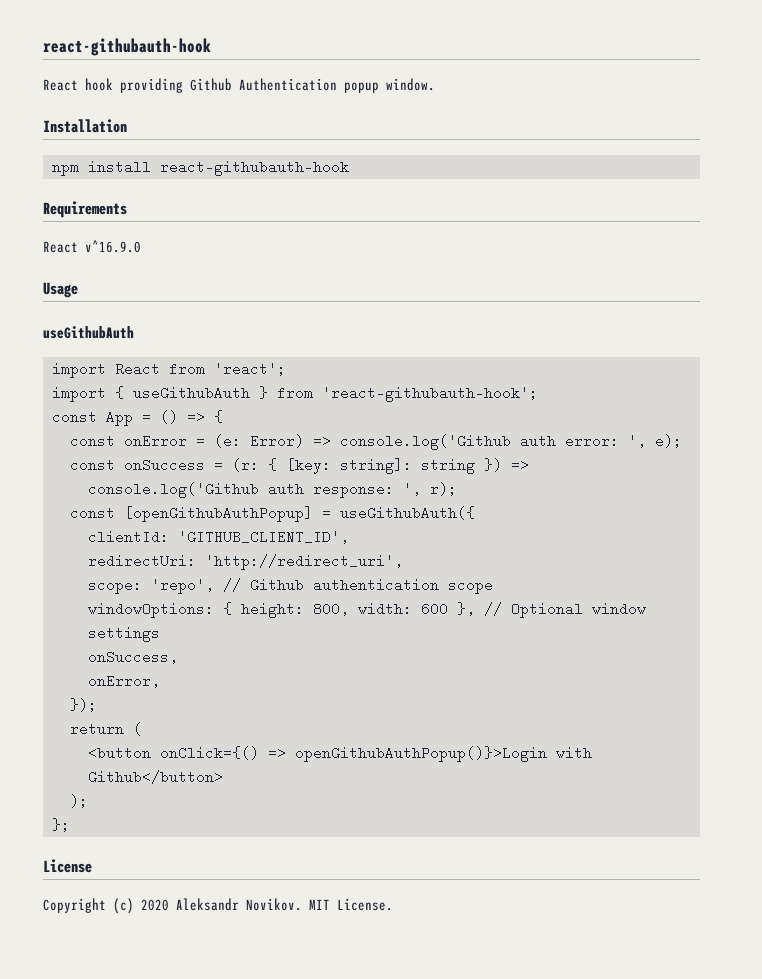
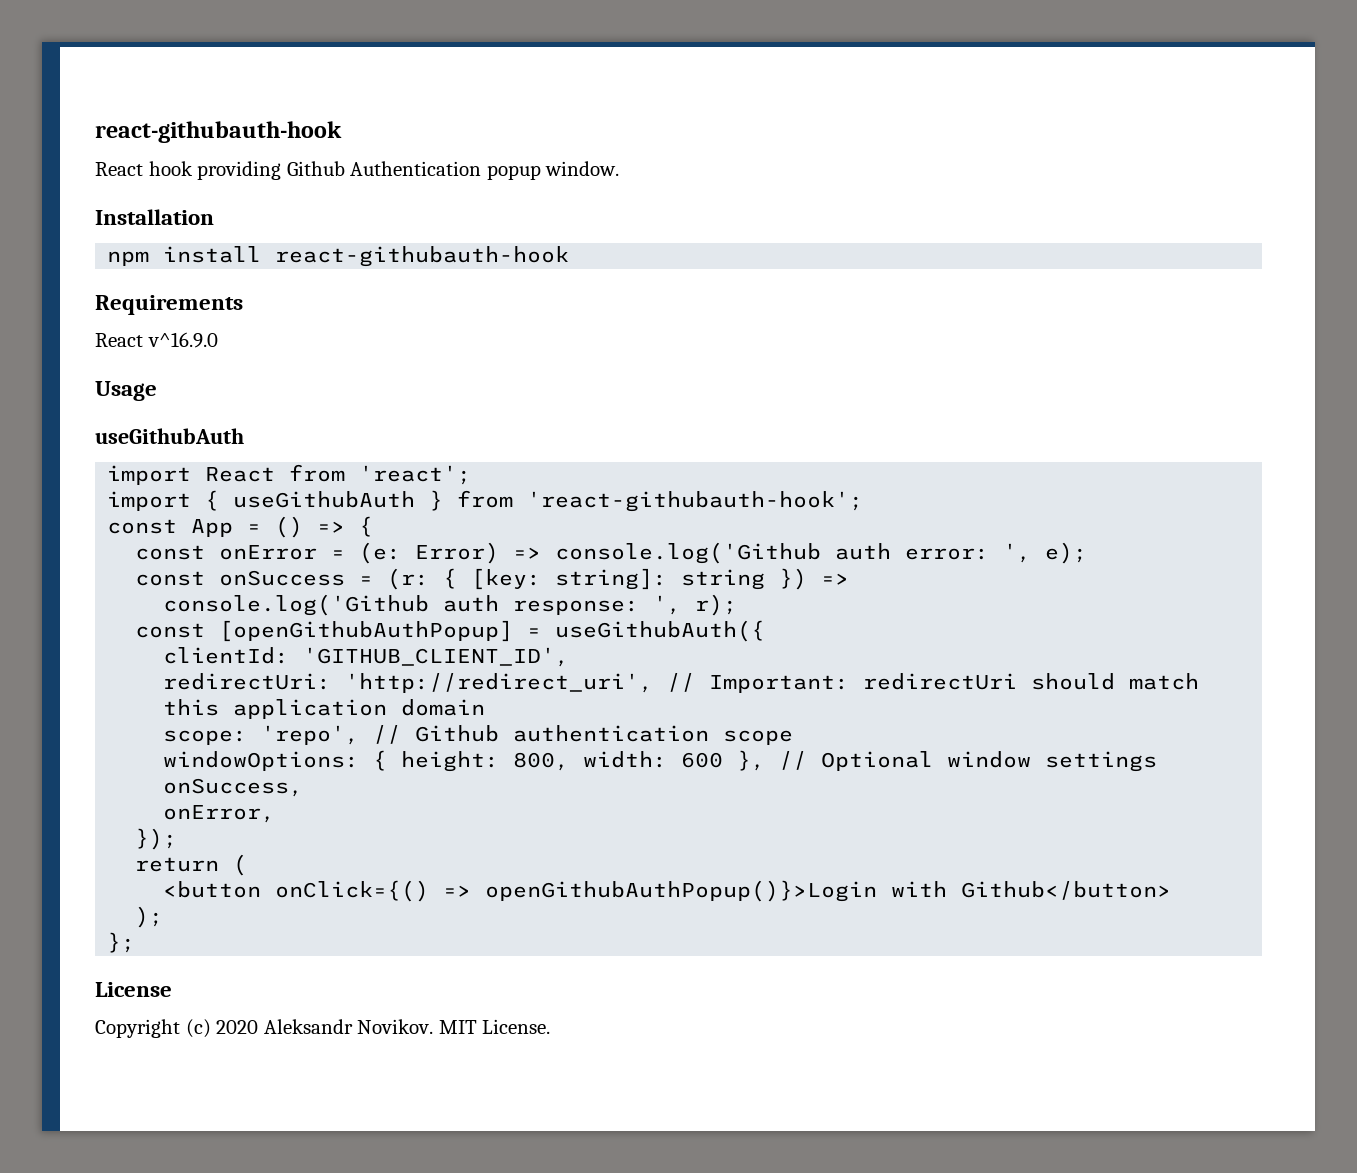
(403, 562) none -> [667,673,1200,693] [163,699,486,719] // Important: redirectUri should match this application domain

